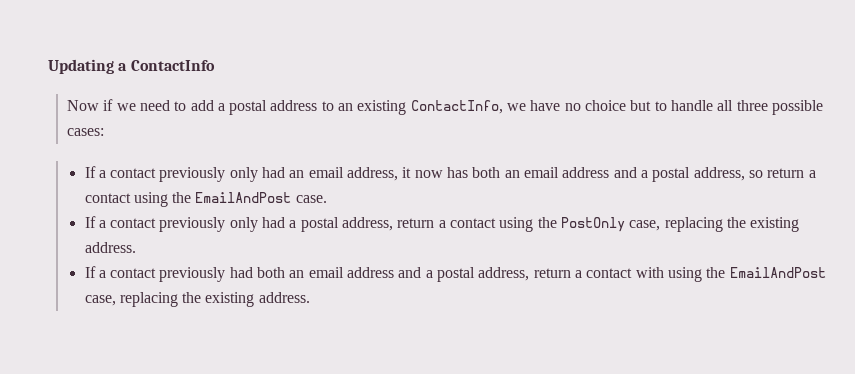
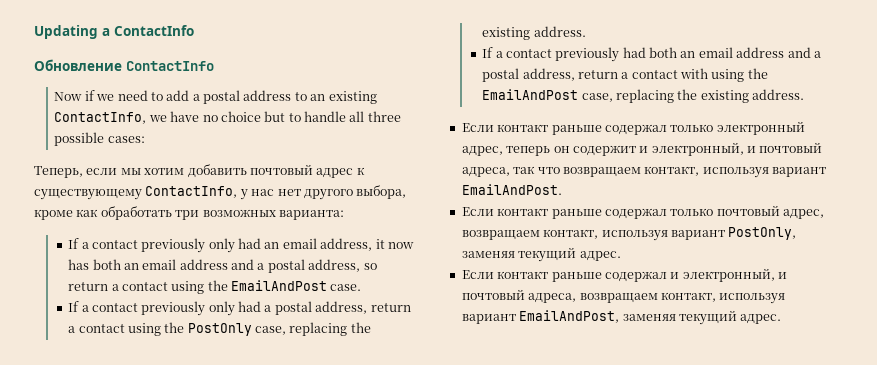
(215, 65) none -> [34,59,214,71] // Обновление ContactInfo
(104, 132) none -> [34,164,365,178] [34,185,407,200] [34,206,344,220] // Теперь, если мы хотим добавить почтовый адрес к существующему ContactInfo, у нас нет другого выбора, кроме как обработать три возможных варианта:
(310, 297) none -> [461,121,805,135] [461,142,823,156] [461,166,826,178] [461,184,562,195] [461,205,824,219] [461,227,797,241] [461,247,621,262] [461,268,787,282] [461,289,786,304] [461,310,782,325] // Если контакт раньше содержал только электронный адрес, теперь он содержит и электронный, и почтовый адреса, так что возвращаем контакт, используя вариант EmailAndPost. // Если контакт раньше содержал только почтовый адрес, возвращаем контакт, используя вариант PostOnly, заменяя текущий адрес. // Если контакт раньше содержал и электронный, и почтовый адреса, возвращаем контакт, используя вариант EmailAndPost, заменяя текущий адрес.

